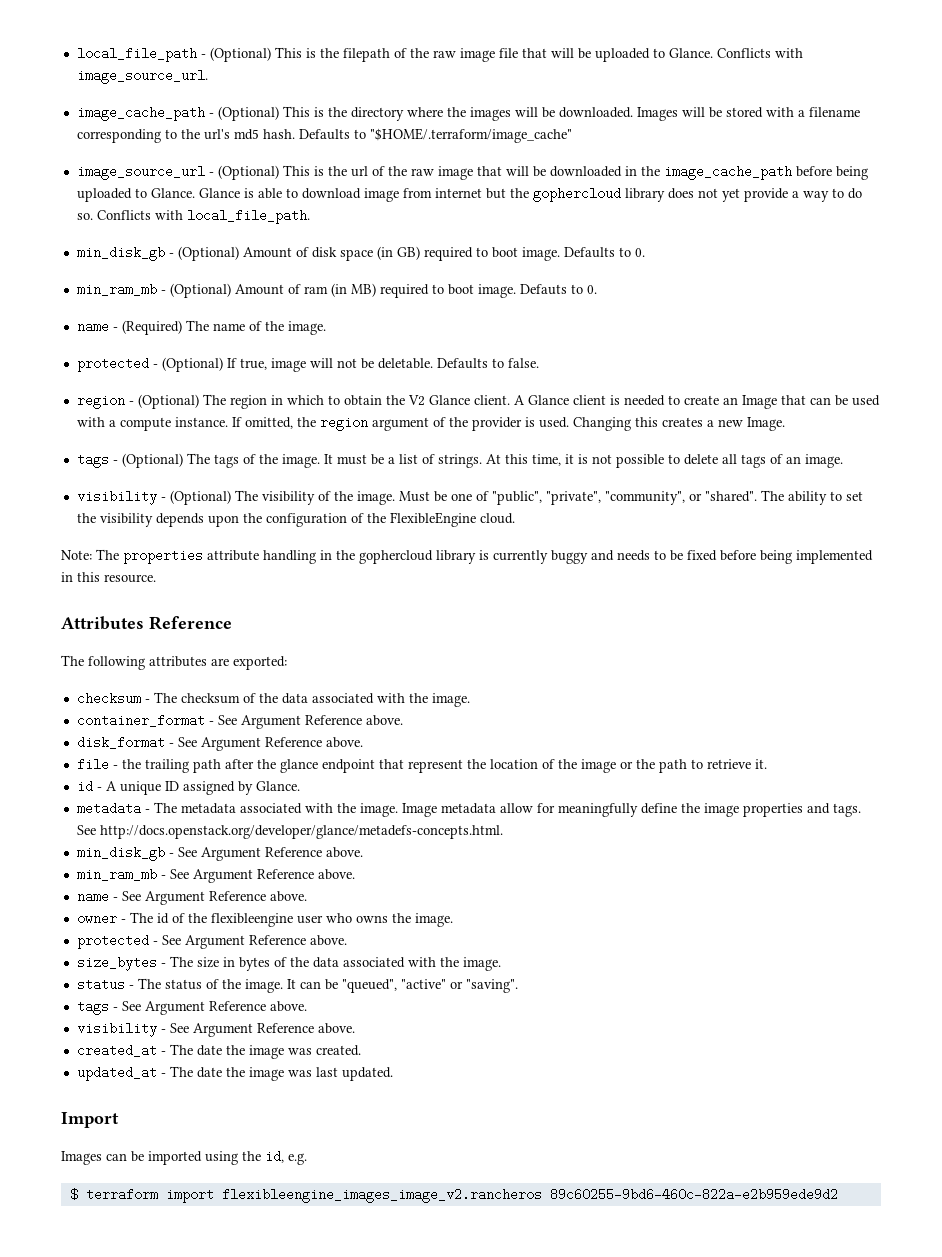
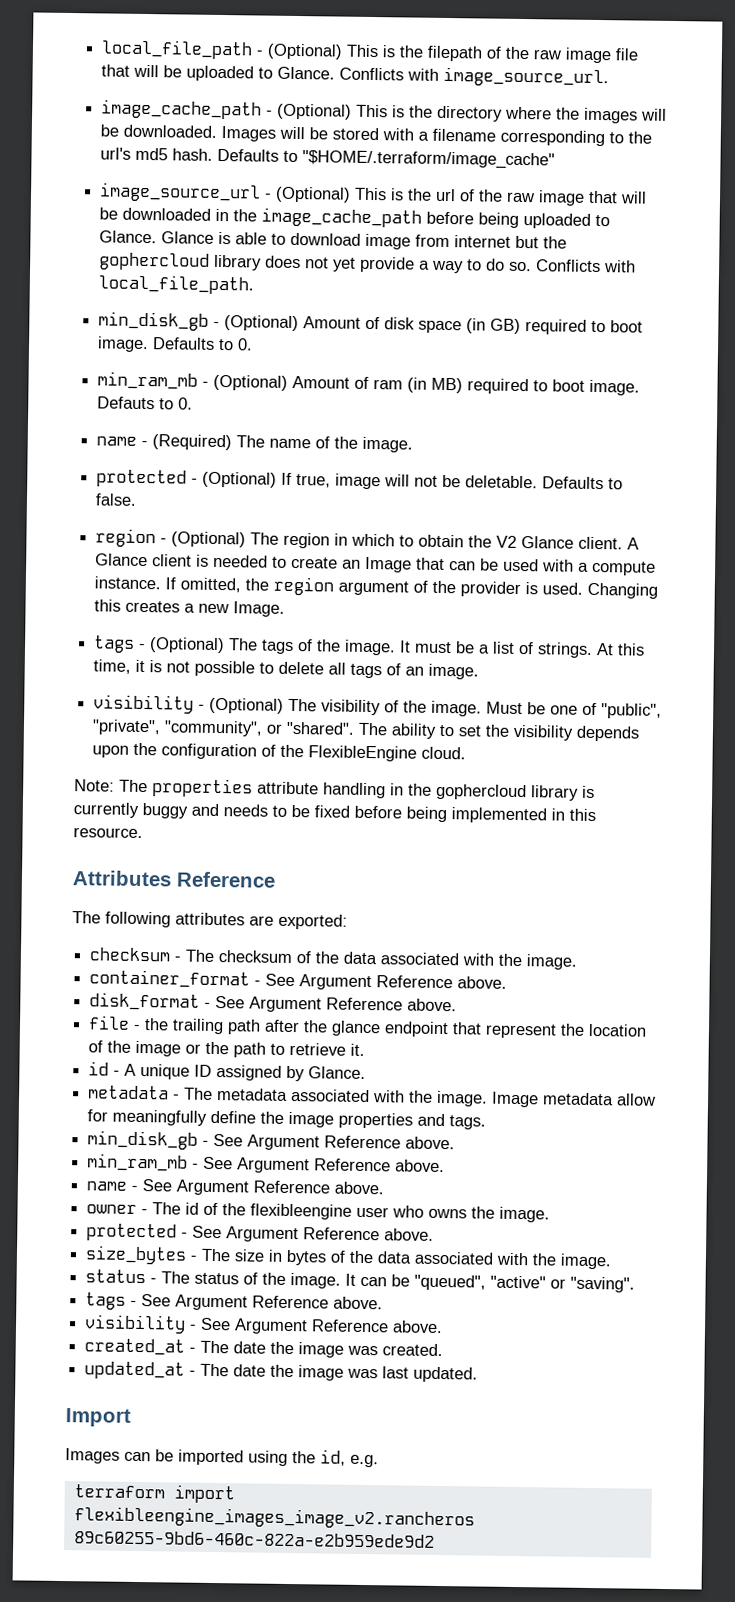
[76,825,503,839] See http://docs.openstack.org/developer/glance/metadefs-concepts.html. -> (487, 1122) none
[69,1188,78,1201] $ -> (379, 1461) none

